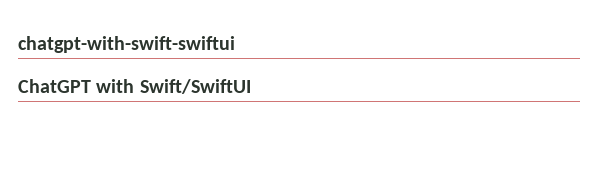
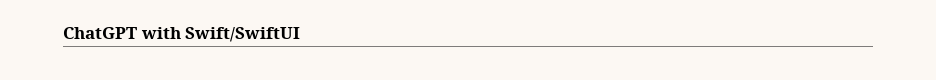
[18,36,235,53] chatgpt-with-swift-swiftui // -> (63, 33) none

